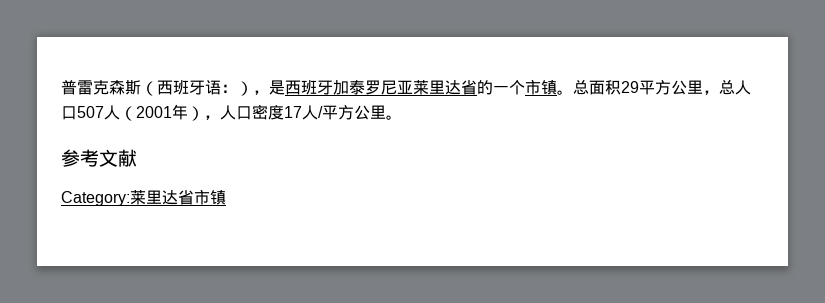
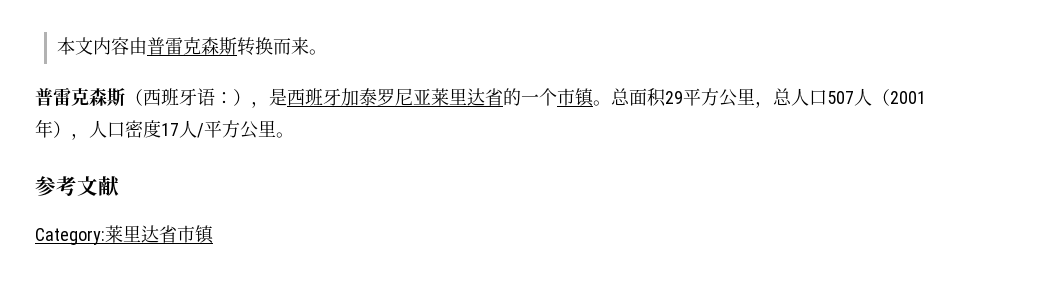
(61, 87) none -> [56,37,327,56] 本文内容由普雷克森斯转换而来。 //

